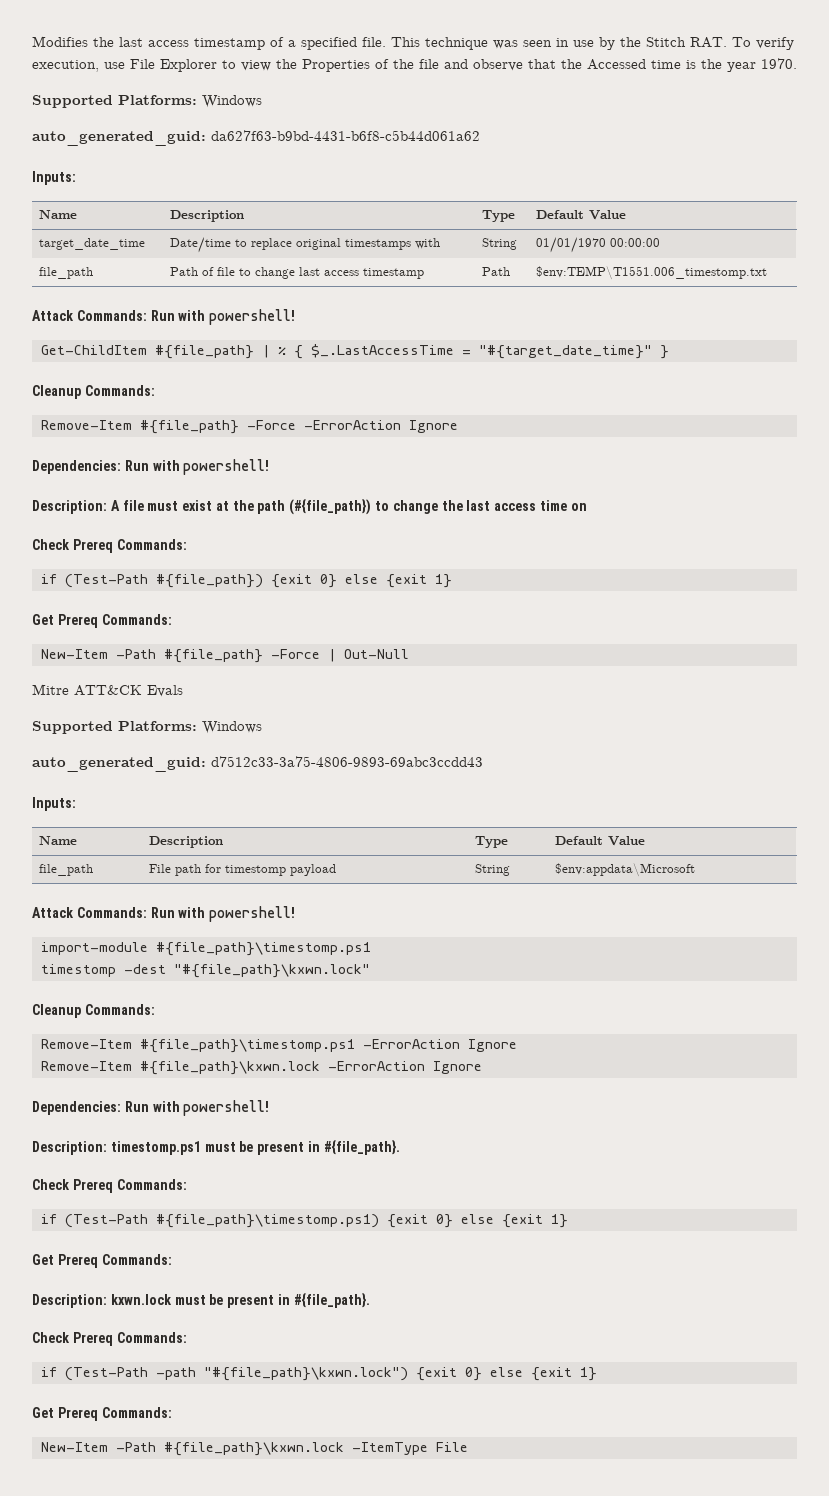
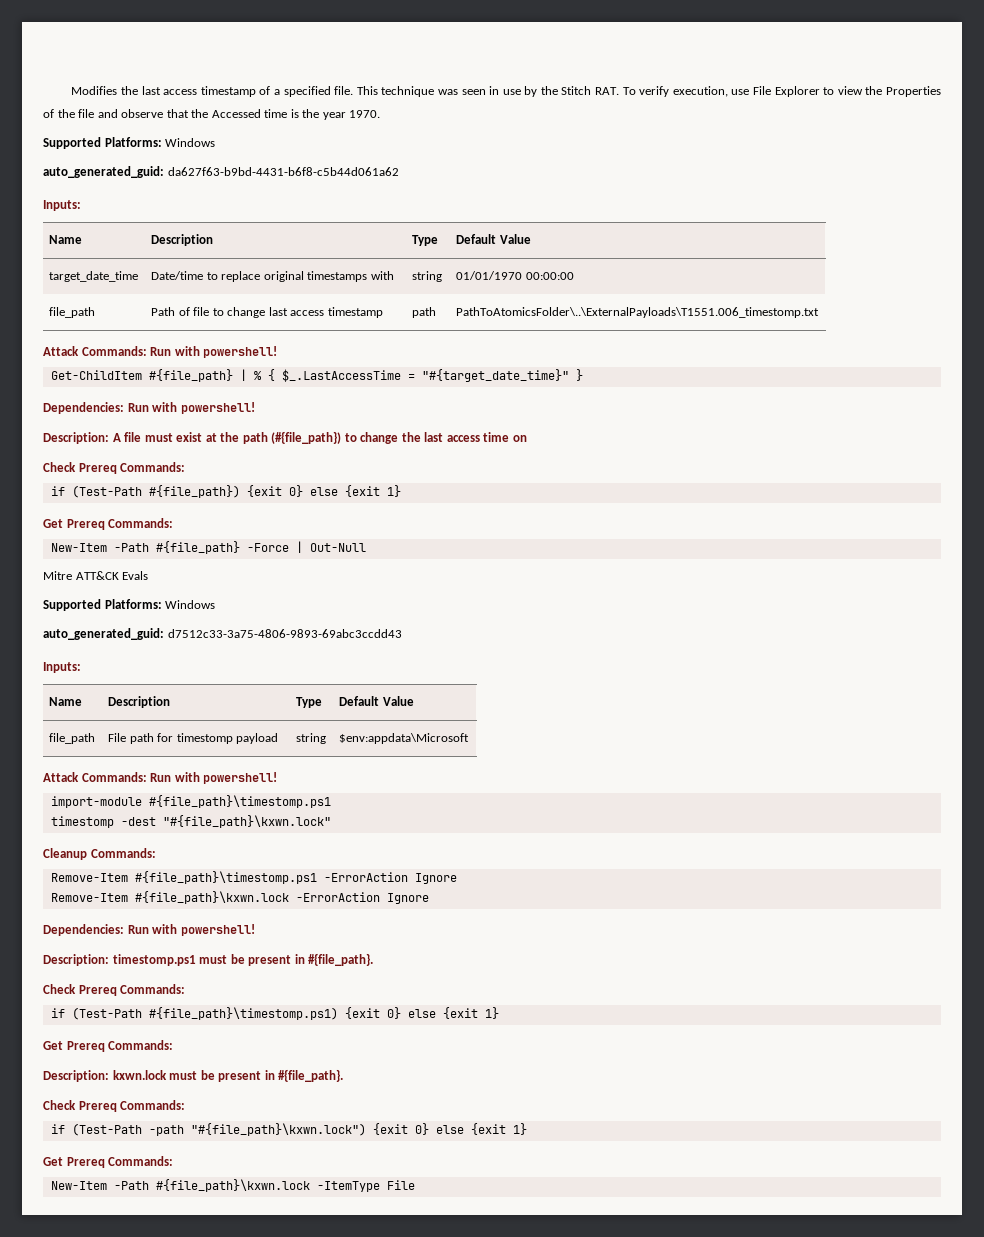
[482,238,518,250] String -> [412,271,443,282] string
[482,267,511,276] [536,266,768,280] Path | $env:TEMP\T1551.006_timestomp.txt -> [412,307,437,318] [456,307,820,318] path | PathToAtomicsFolder\..\ExternalPayloads\T1551.006_timestomp.txt
[32,385,155,399] [40,420,458,434] // Cleanup Commands: // Remove-Item #{file_path} -Force -ErrorAction Ignore -> (583, 375) none
[475,864,511,876] String -> [296,733,327,744] string

